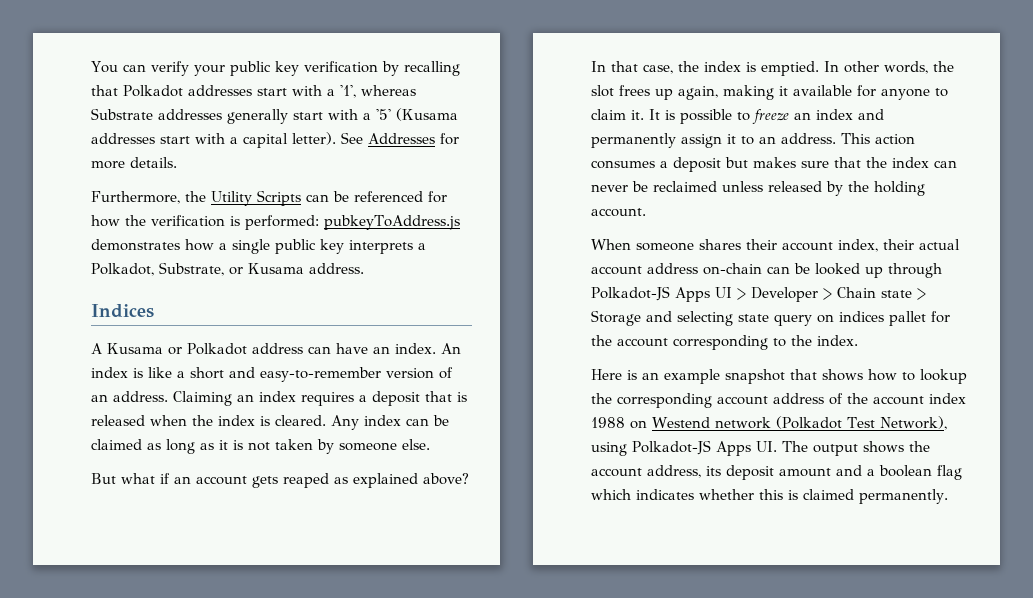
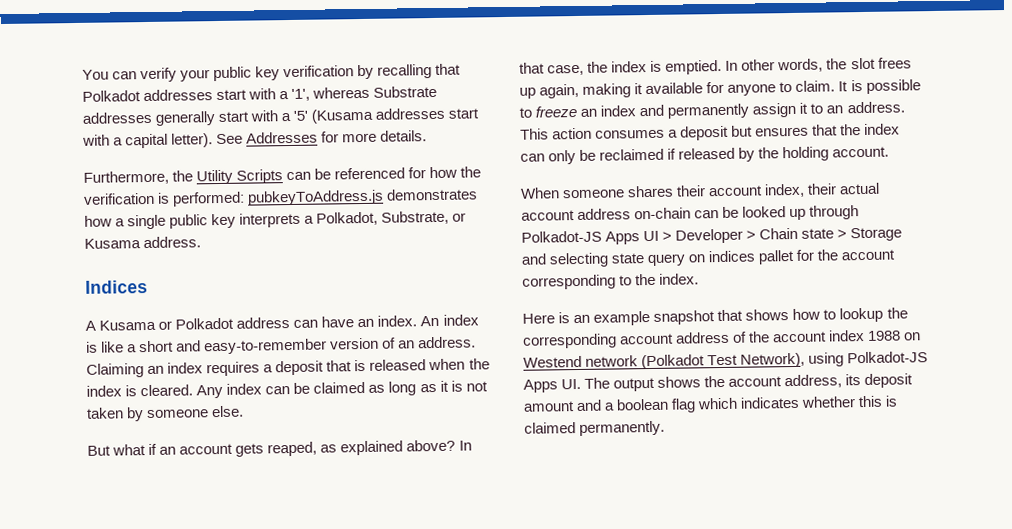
[283,473,329,488] reaped -> [267,441,318,457] reaped,
[591,109,644,120] claim it. -> [795,80,836,92] claim.
[753,157,829,168] makes sure -> [755,126,810,137] ensures
[591,184,628,192] never -> [548,150,577,165] only
[722,181,763,192] unless -> [667,148,677,160] if

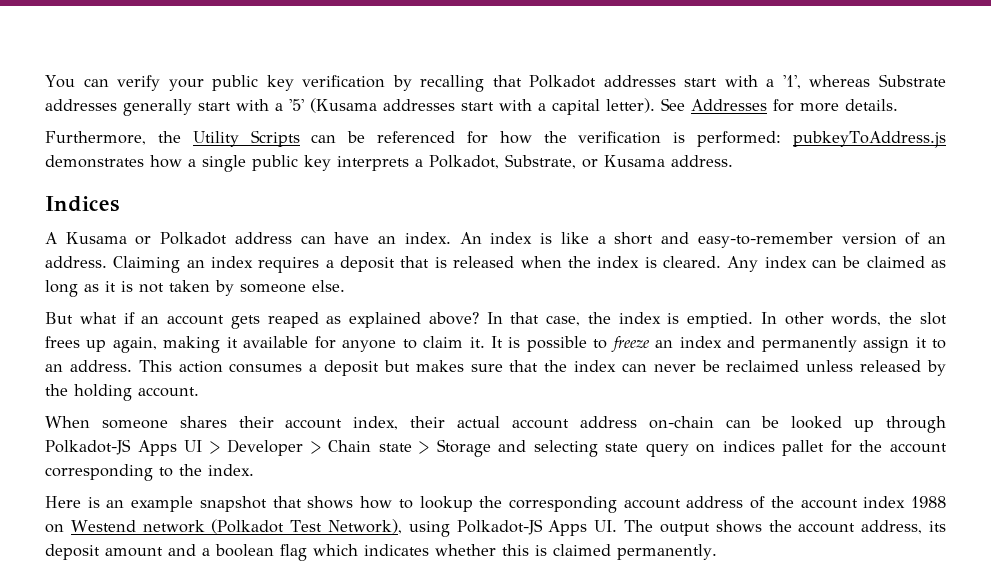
[267,441,318,457] reaped, -> [267,312,319,328] reaped
[795,80,836,92] claim. -> [423,336,485,348] claim it.
[755,126,810,137] ensures -> [415,360,503,372] makes sure
[548,150,577,165] only -> [653,364,696,372] never
[667,148,677,160] if -> [806,360,854,372] unless

